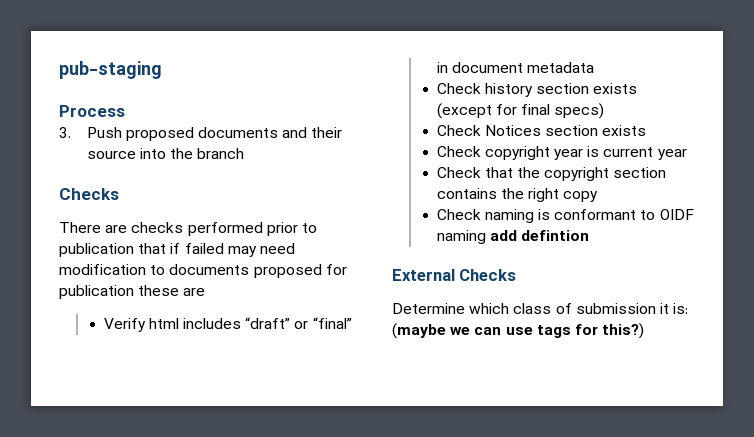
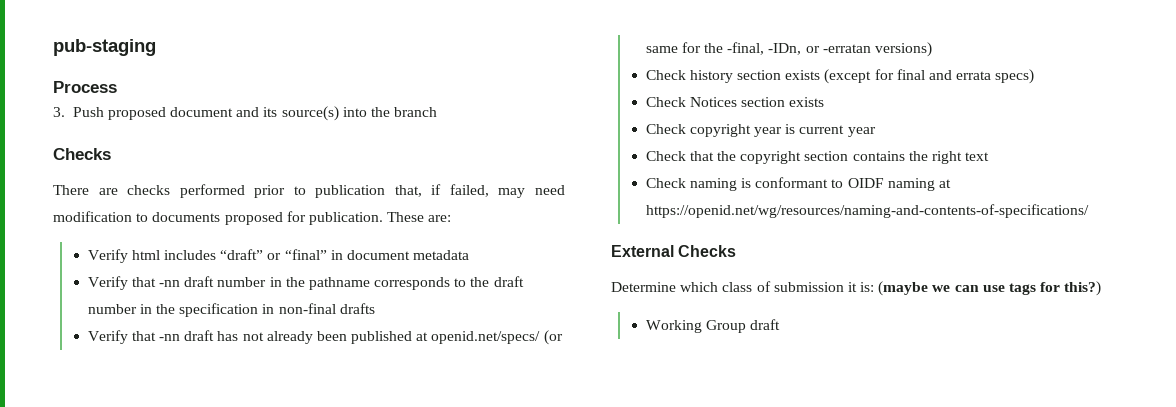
[198,127,343,138] [86,151,136,159] documents and their source -> [170,106,339,121] document and its source(s)
[138,243,224,254] that if failed -> [394,184,489,197] that, if failed,
[59,285,206,299] publication these are -> [308,212,452,225] publication. These are:
(595, 67) none -> [87,276,524,290] [87,303,375,317] [87,330,563,345] [645,42,932,57] // Verify that -nn draft number in the pathname corresponds to the draft number in the specification in non-final drafts // Verify that -nn draft has not already been published at openid.net/specs/ (or same for the -final, -IDn, or -erratan versions)
(551, 109) none -> [928,70,992,80] and errata
[563,191,599,202] copy -> [965,152,990,161] text
[489,230,590,241] add defintion -> [938,179,951,188] [645,204,1089,218] at https://openid.net/wg/resources/naming-and-contents-of-specifications/
(645, 331) none -> [645,319,781,333] // Working Group draft

